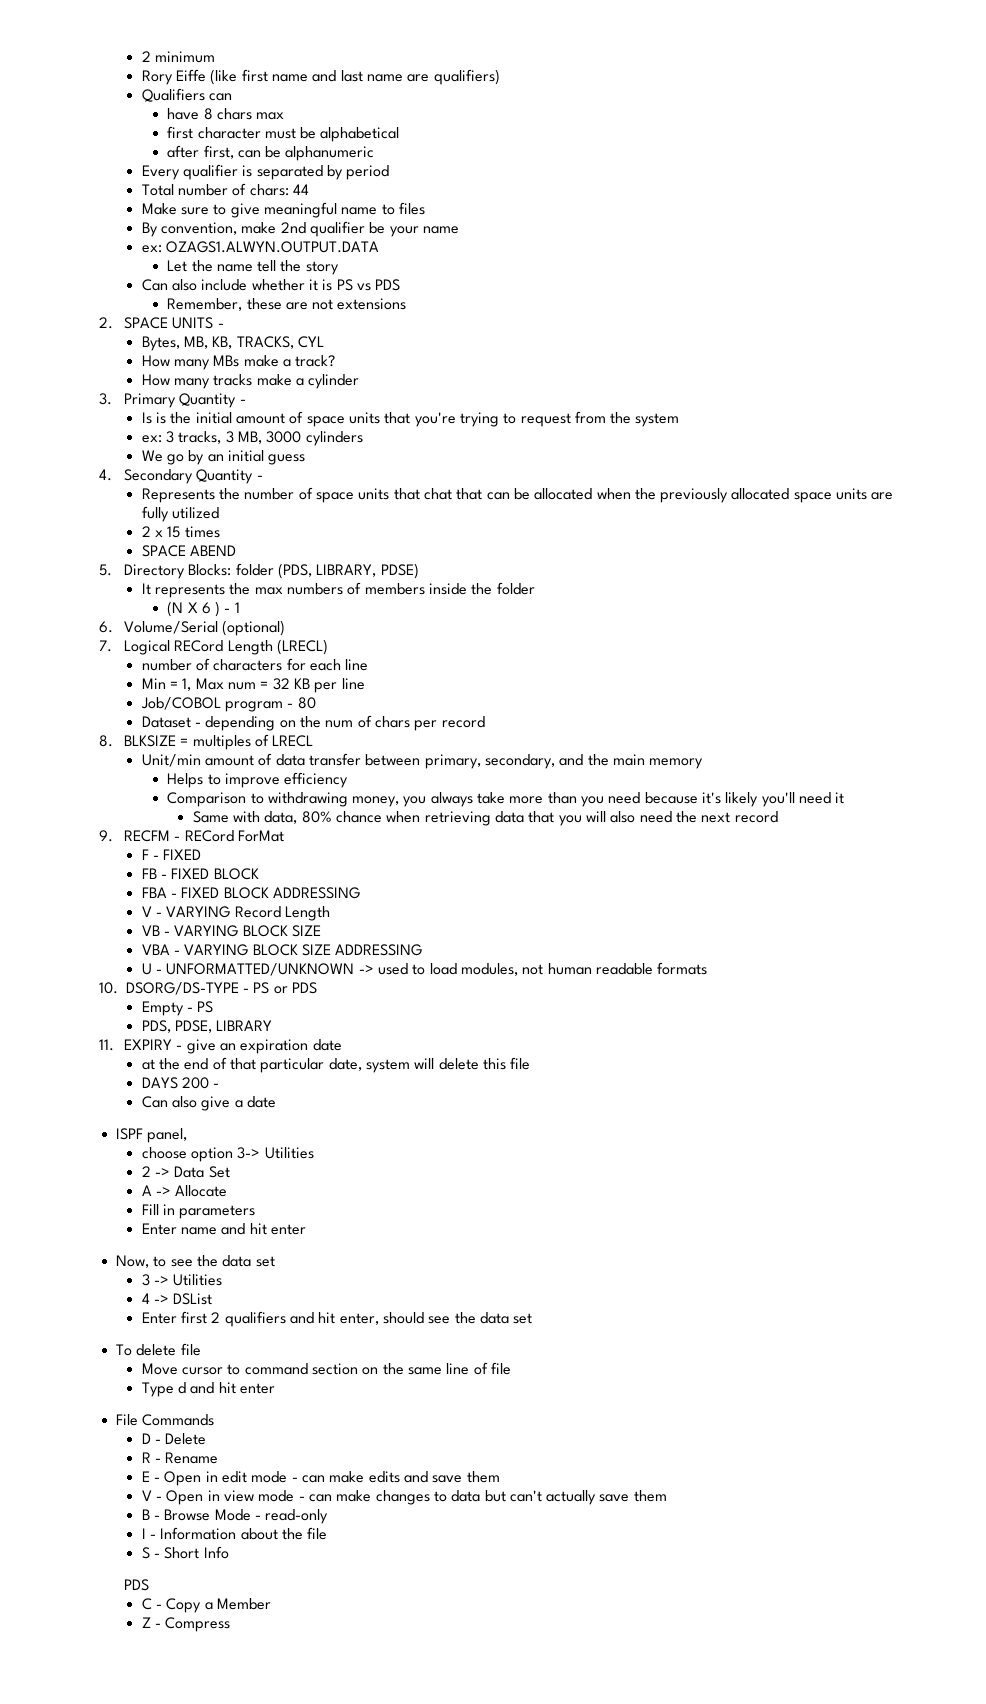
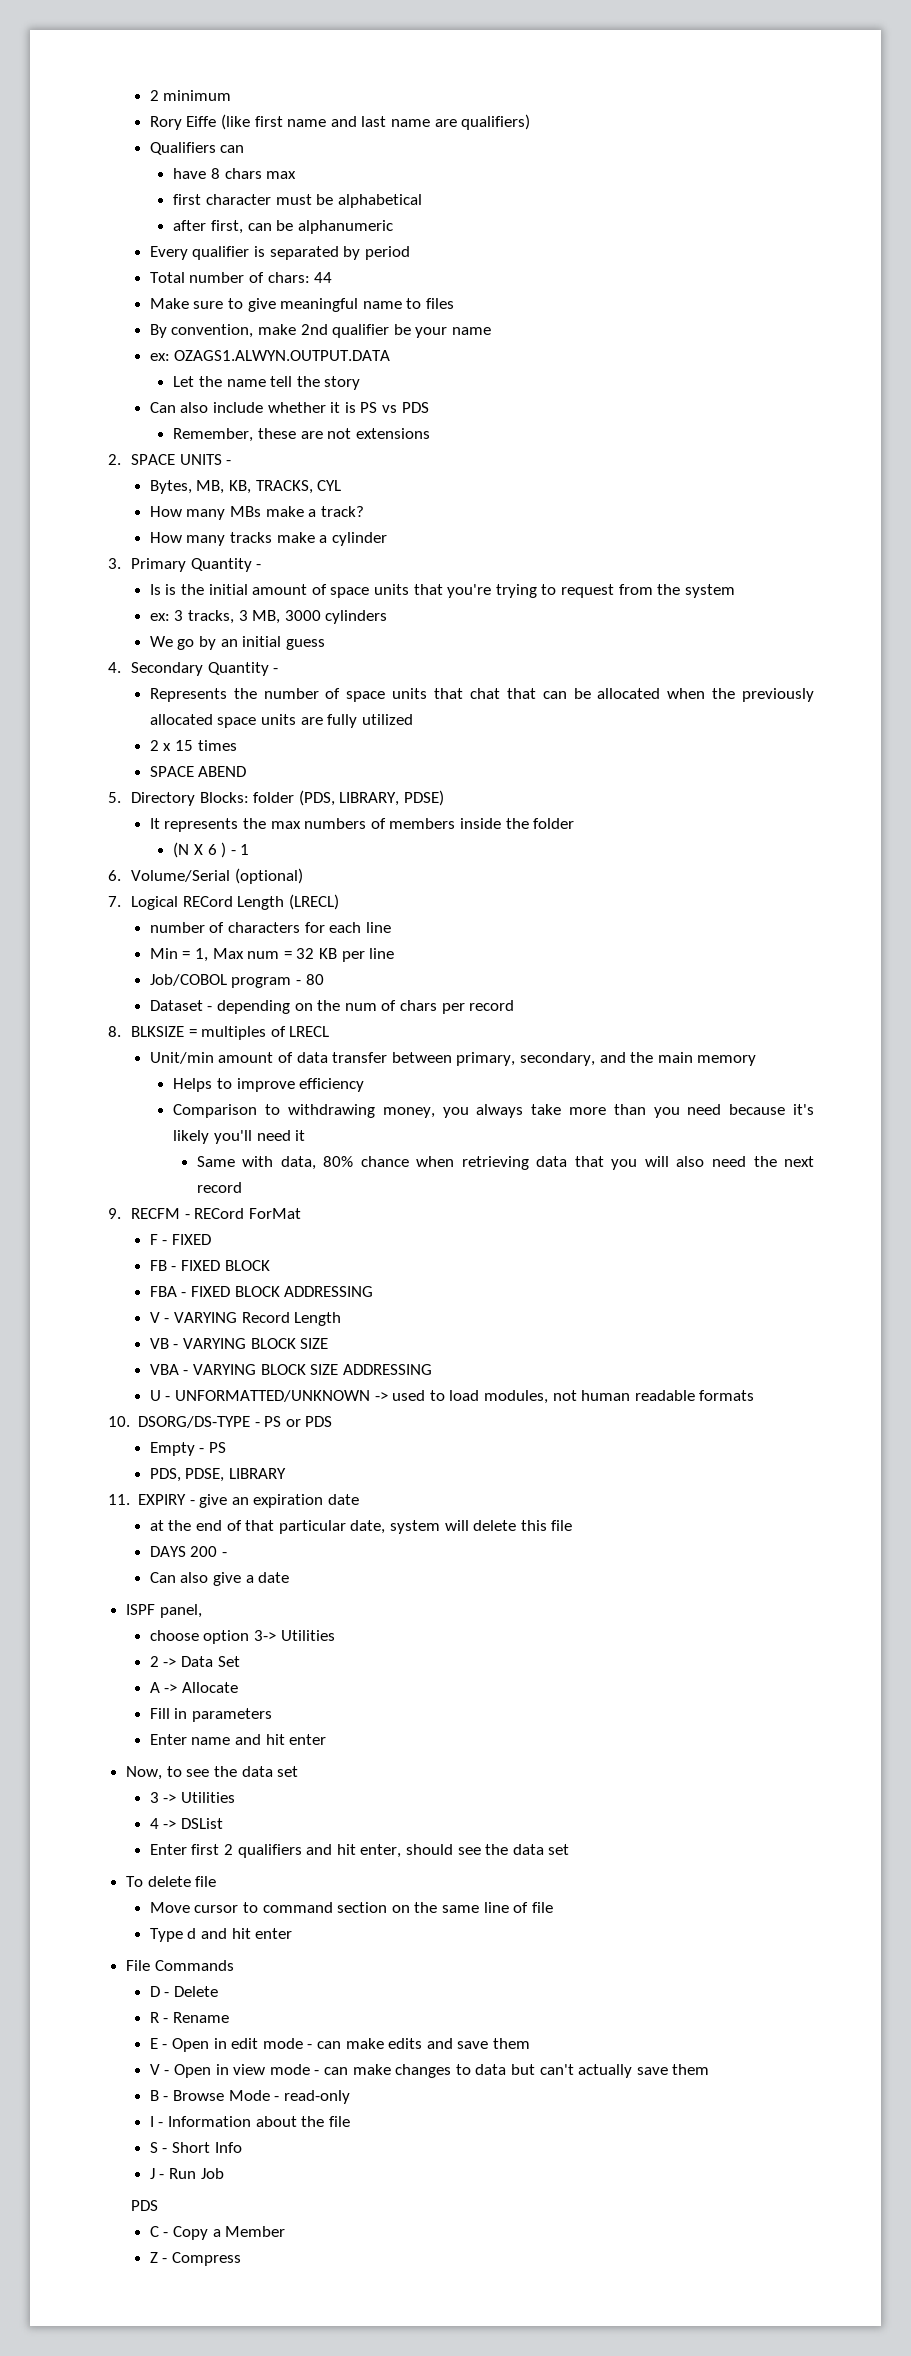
(229, 1552) none -> [149,2168,224,2179] // J - Run Job

